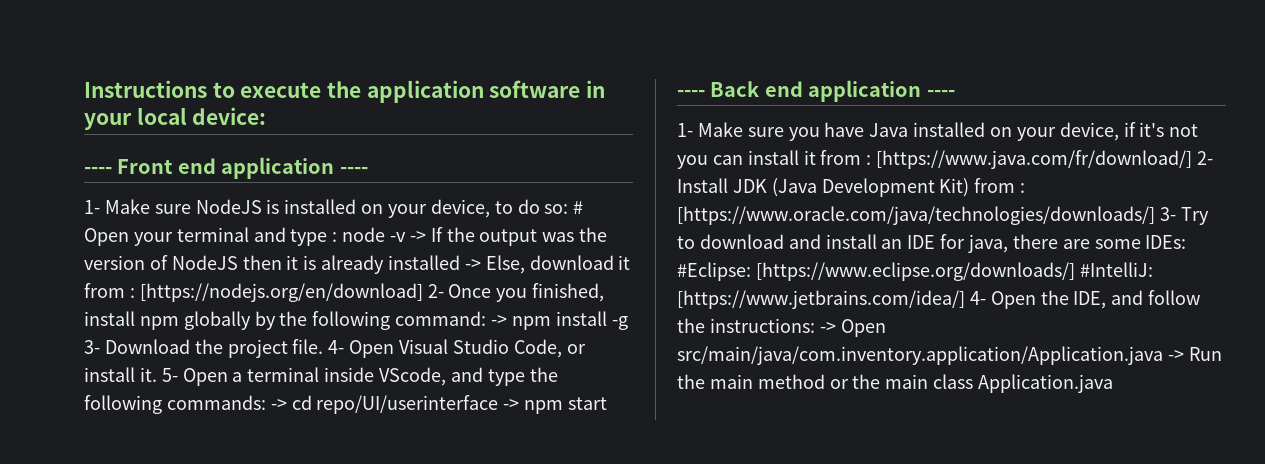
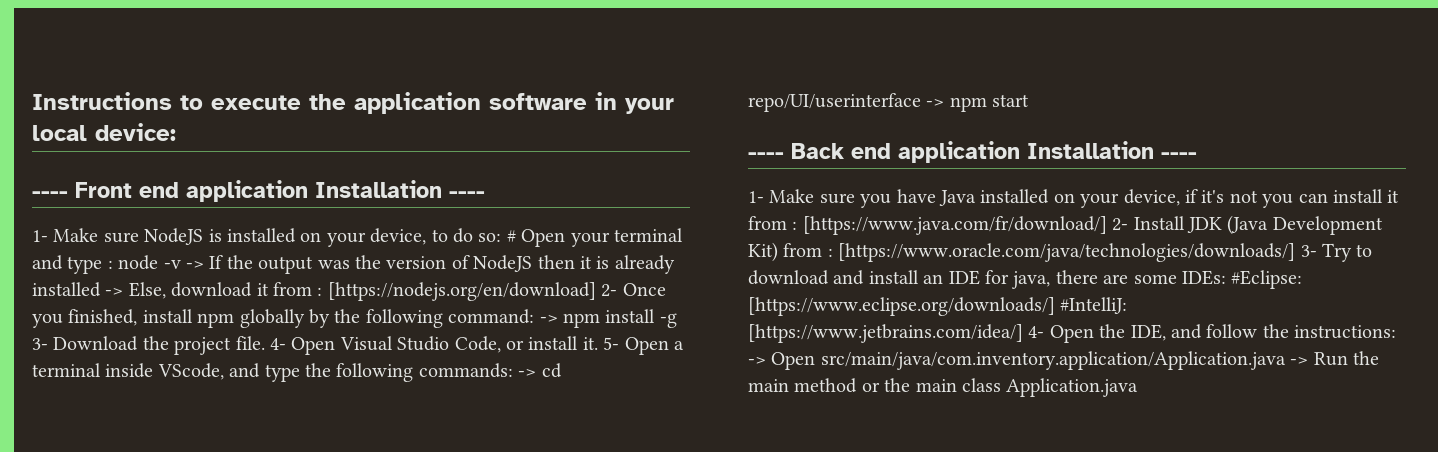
(335, 168) none -> [315,180,442,198] Installation
(922, 91) none -> [1027,141,1154,159] Installation

